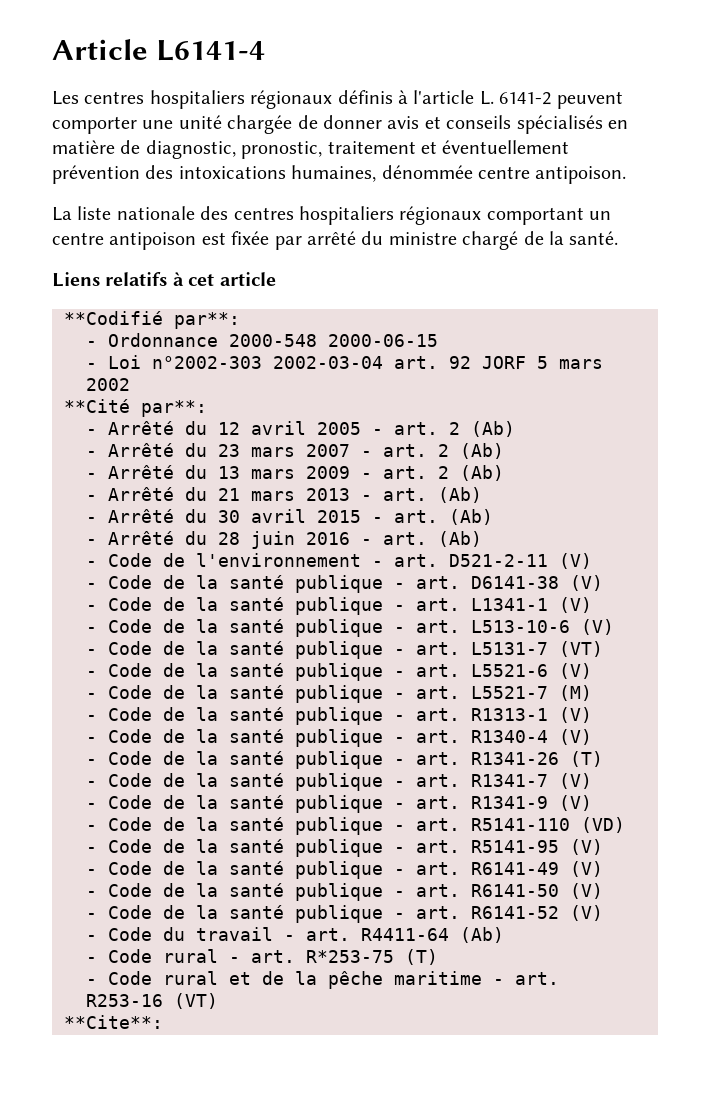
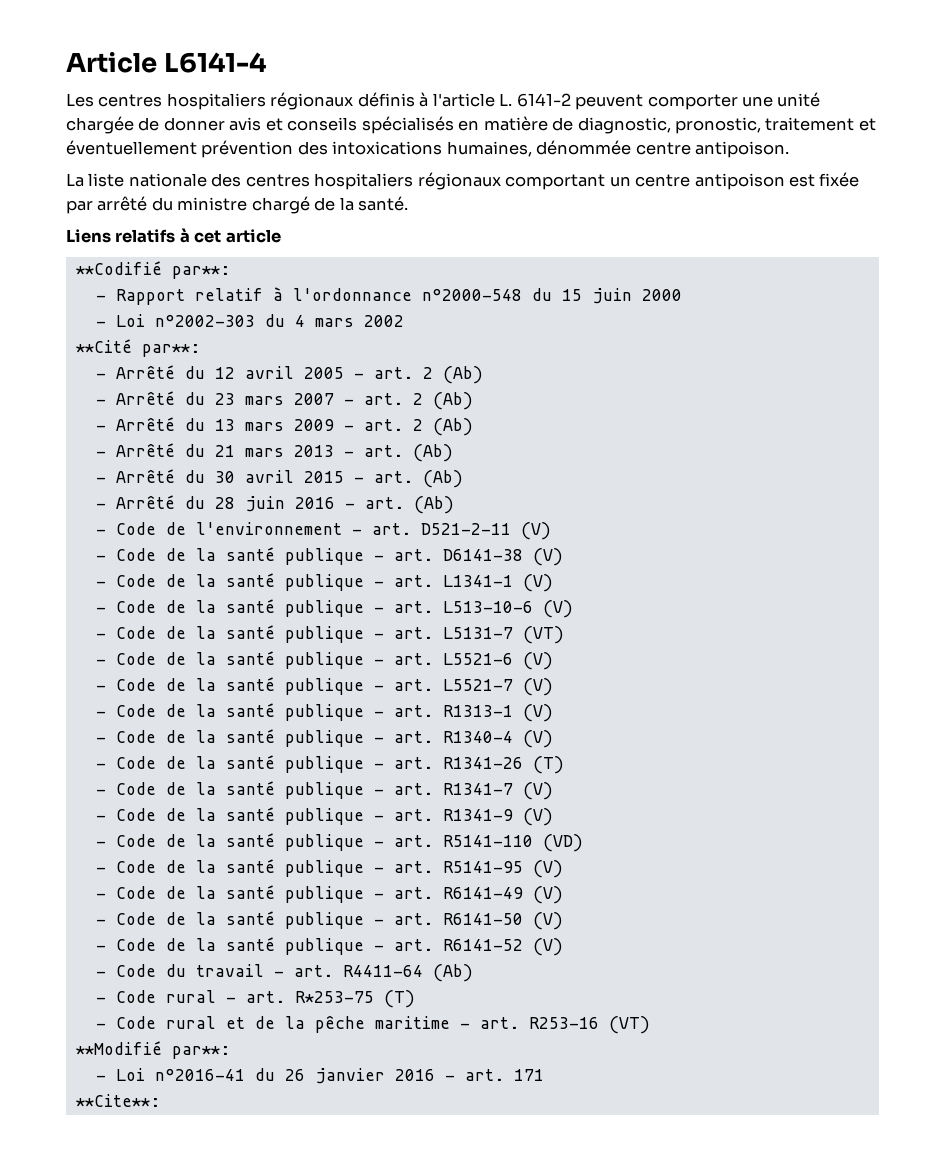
[108,333,438,347] [86,355,548,369] Ordonnance 2000-548 2000-06-15 // - Loi n°2002-303 2002-03-04 art. 92 JORF 5 -> [115,287,682,305] [95,314,305,327] Rapport relatif à l'ordonnance n°2000-548 du 15 juin 2000 // - Loi n°2002-303 du 4
[559,685,592,701] (M) -> [522,678,553,696] (V)
(218, 1001) none -> [75,1041,230,1059] [95,1068,544,1084] // **Modifié par**: // - Loi n°2016-41 du 26 janvier 2016 - art. 171

